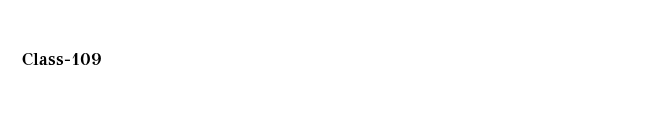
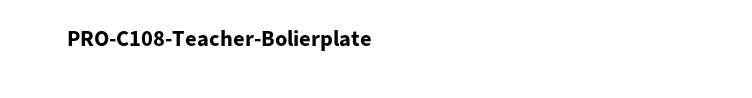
[22,52,102,66] Class-109 -> [67,30,372,51] PRO-C108-Teacher-Bolierplate

